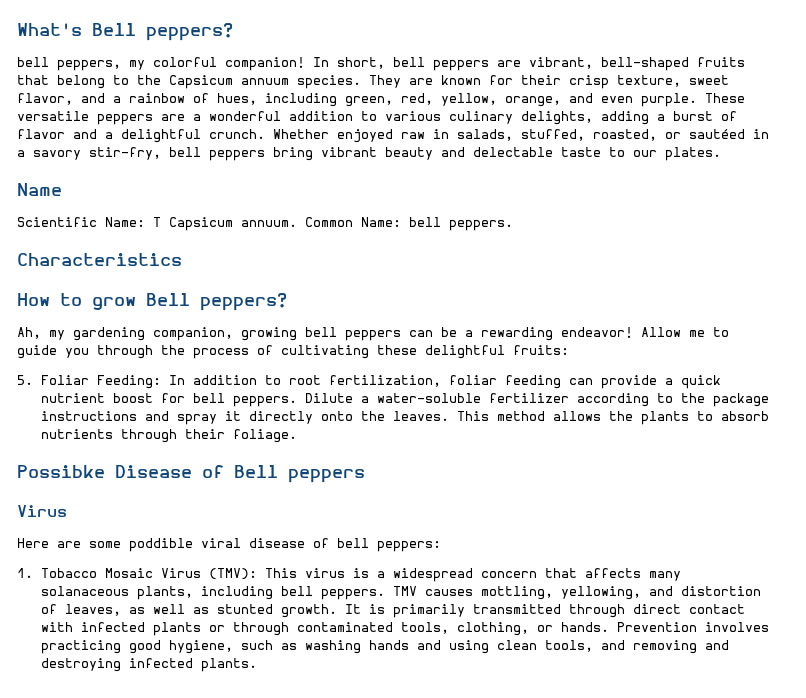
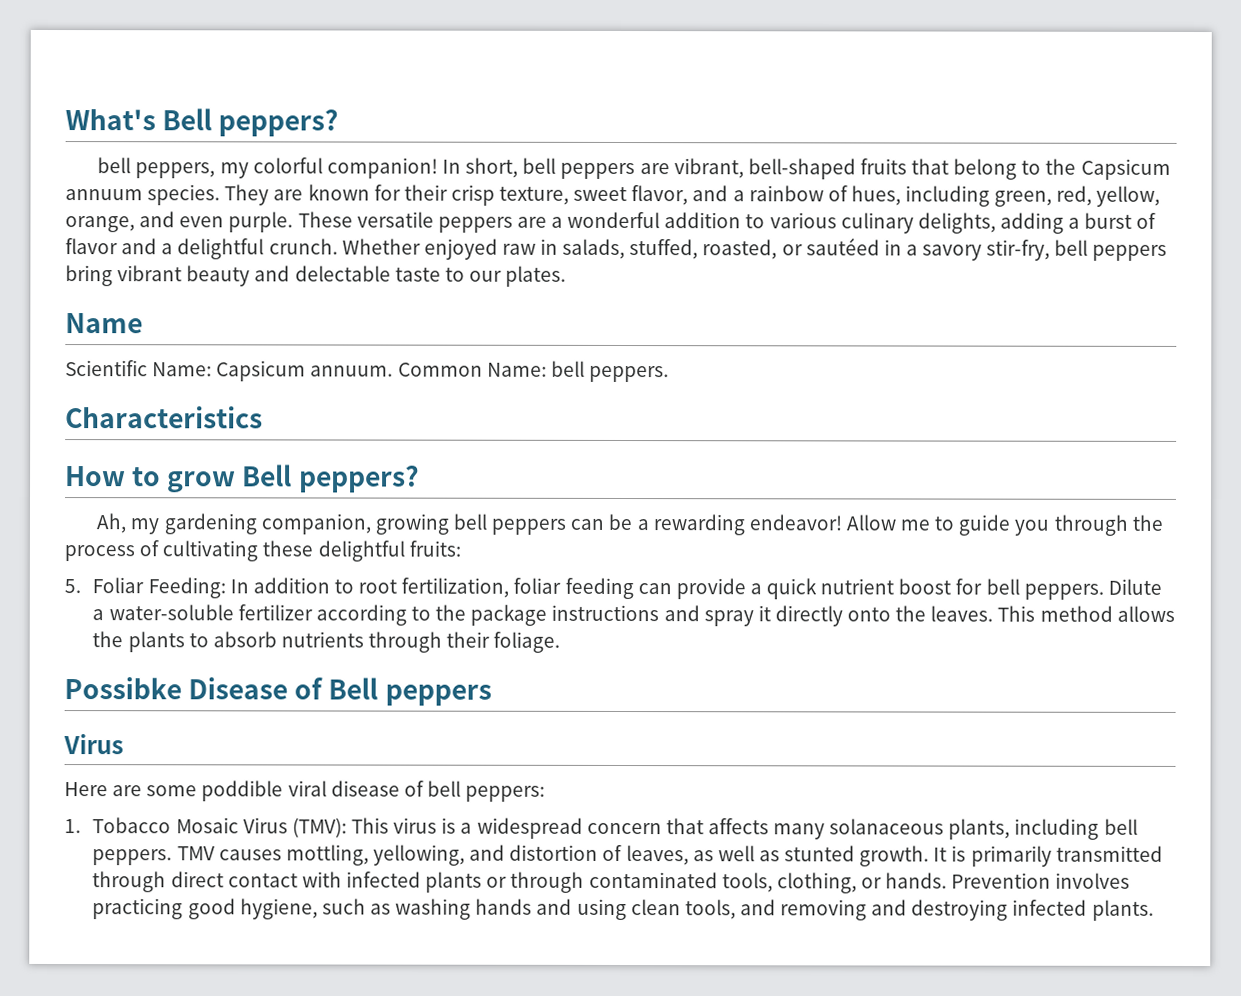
[153,217,161,227] T -> (213, 369) none

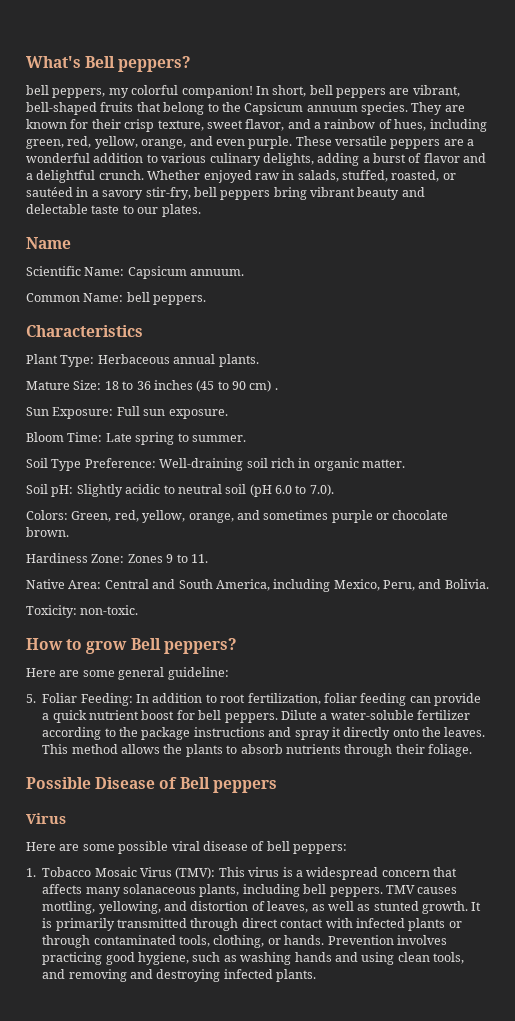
(394, 371) none -> (245, 272) //
(263, 417) none -> [26,354,259,367] [26,380,278,392] [26,406,228,419] [26,432,246,445] [26,458,405,471] [26,484,334,497] [26,510,449,523] [26,527,69,537] [26,553,208,563] [26,579,489,592] [26,605,139,618] // Plant Type: Herbaceous annual plants. // Mature Size: 18 to 36 inches (45 to 90 cm) . // Sun Exposure: Full sun exposure. // Bloom Time: Late spring to summer. // Soil Type Preference: Well-draining soil rich in organic matter. // Soil pH: Slightly acidic to neutral soil (pH 6.0 to 7.0). // Colors: Green, red, yellow, orange, and sometimes purple or chocolate brown. // Hardiness Zone: Zones 9 to 11. // Native Area: Central and South America, including Mexico, Peru, and Bolivia. // Toxicity: non-toxic.
[96,513,1163,536] [64,540,461,562] Ah, my gardening companion, growing bell peppers can be a rewarding endeavor! Allow me to guide you through the process of cultivating these delightful fruits: -> [26,667,229,680] Here are some general guideline:
[64,677,182,700] Possibke -> [26,777,91,789] Possible
[201,780,284,802] poddible -> [118,841,169,854] possible

